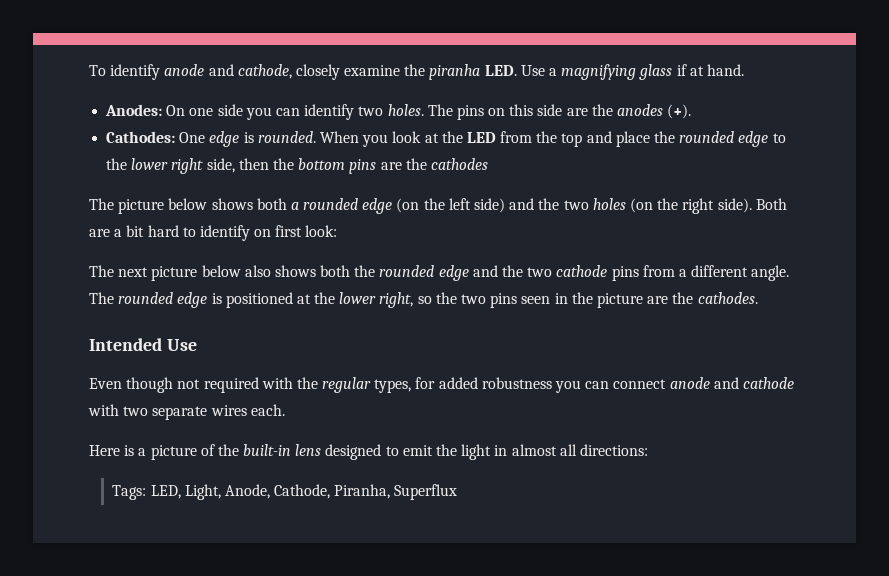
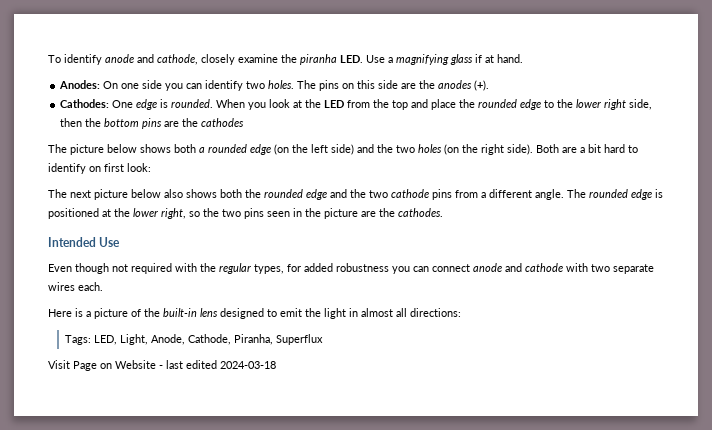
(458, 492) none -> [48,360,276,371] // Visit Page on Website - last edited 2024-03-18

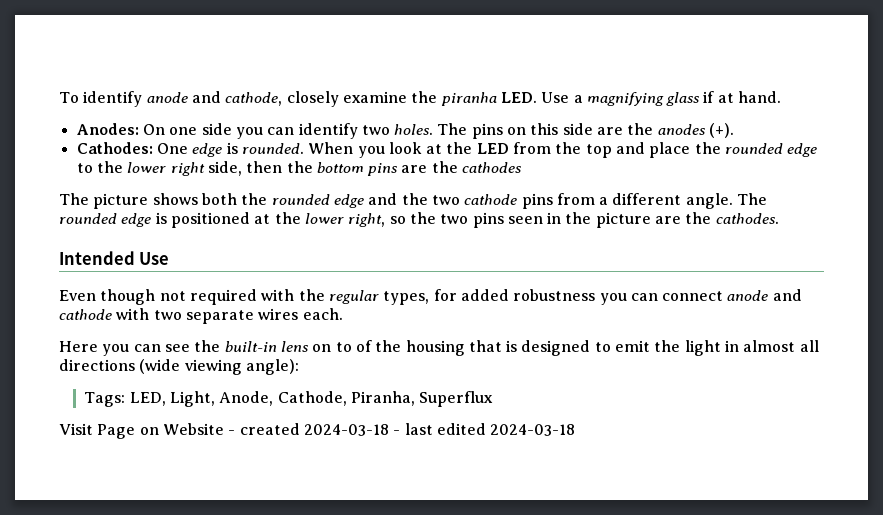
[107,144,638,155] [48,163,151,174] [48,189,183,200] below shows both a rounded edge (on the left side) and the two holes (on the right side). Both are a bit hard to identify on first look: // The next picture below also -> (149, 201) none
[75,308,218,319] is a picture of the built-in lens -> [102,340,518,356] you can see the built-in lens on to of the housing that is
[410,308,461,317] directions: -> [59,359,299,375] directions (wide viewing angle):
(163, 367) none -> [239,423,401,436] created 2024-03-18 -

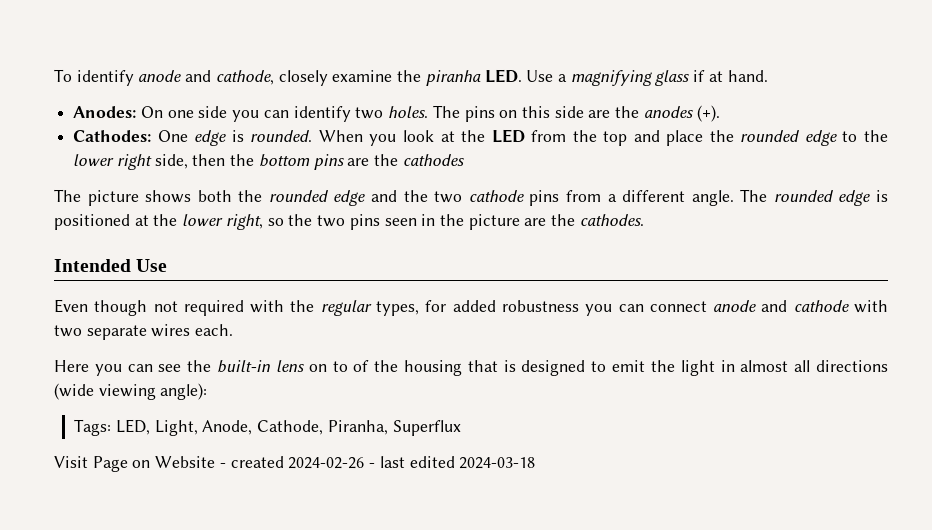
[303,424,389,436] 2024-03-18 -> [288,457,365,469] 2024-02-26

